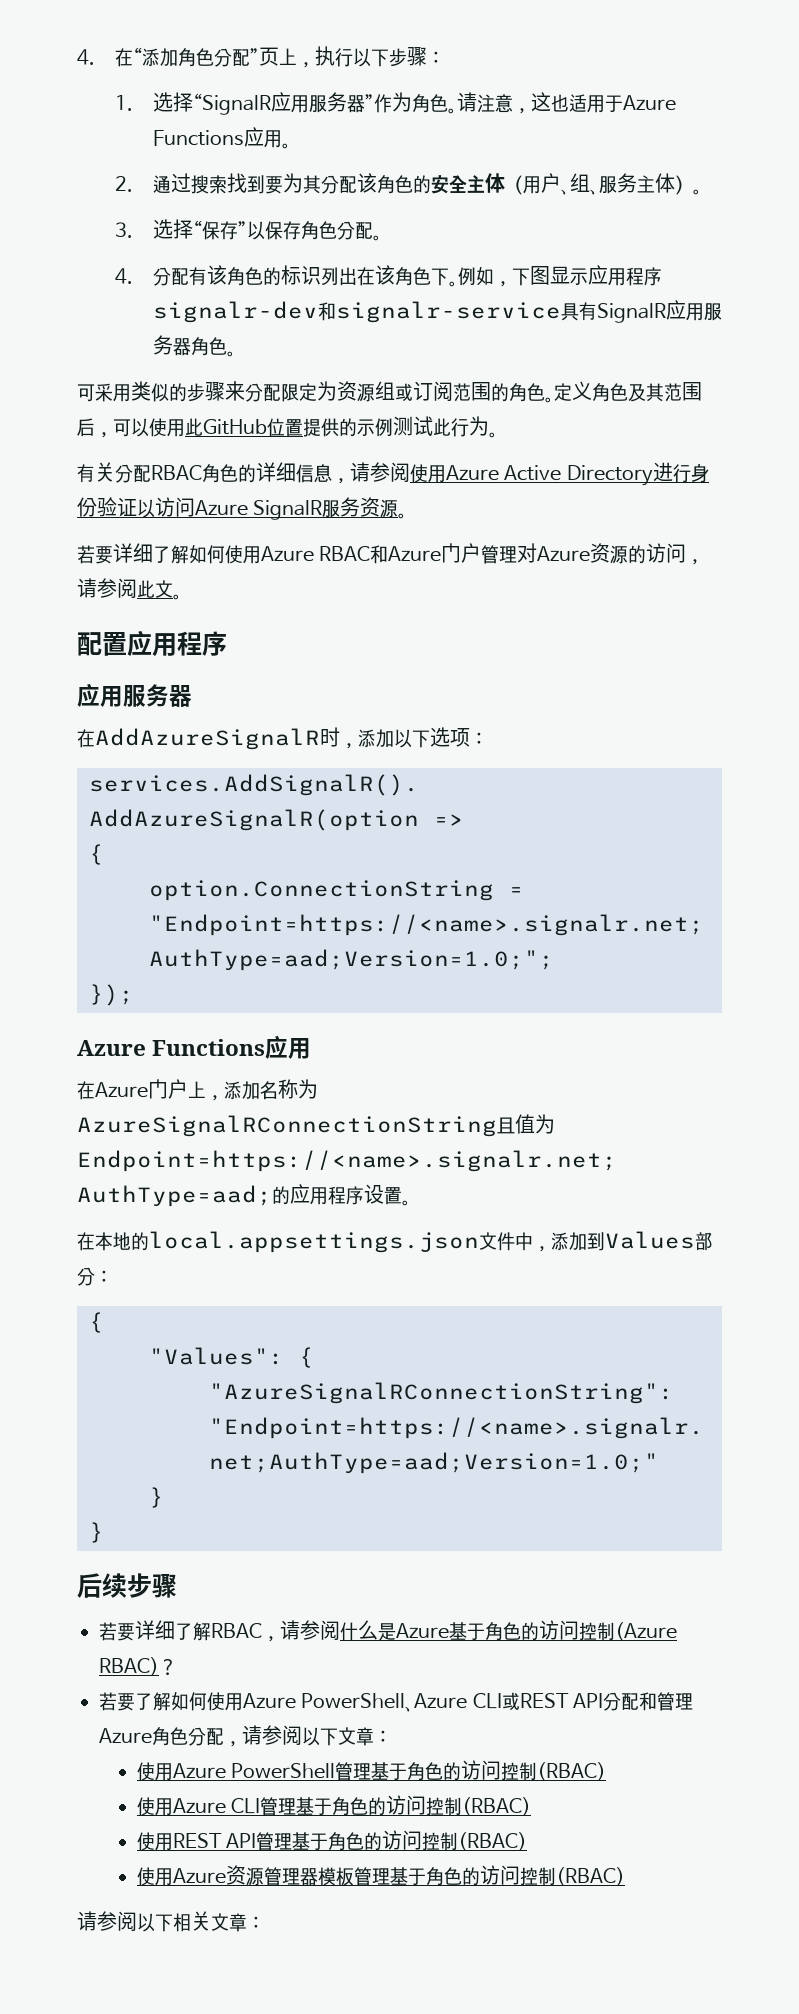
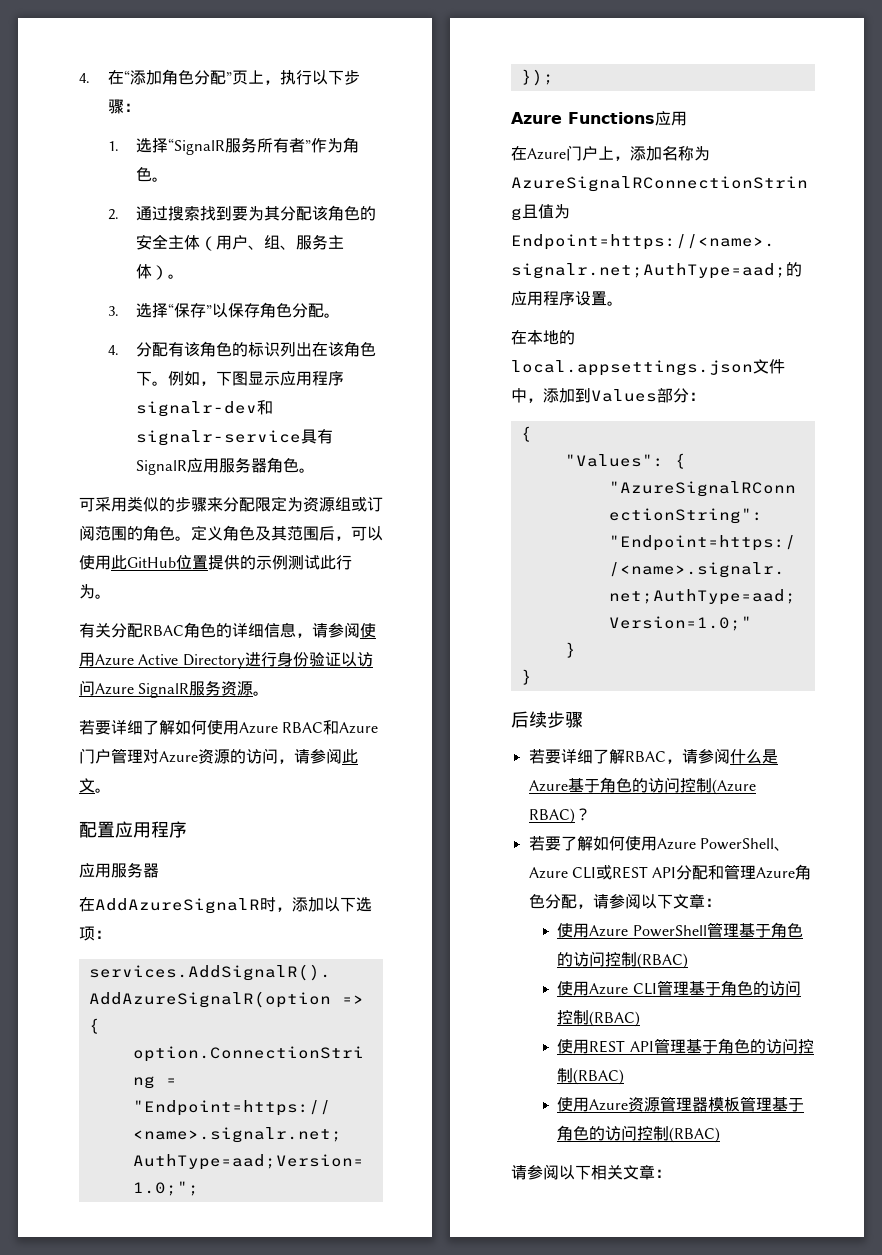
[270,92,365,113] 应用服务器 -> [225,137,306,153] 服务所有者
[456,92,676,114] [152,127,291,149] 请注意，这也适用于Azure Functions应用。 -> (169, 179) none

